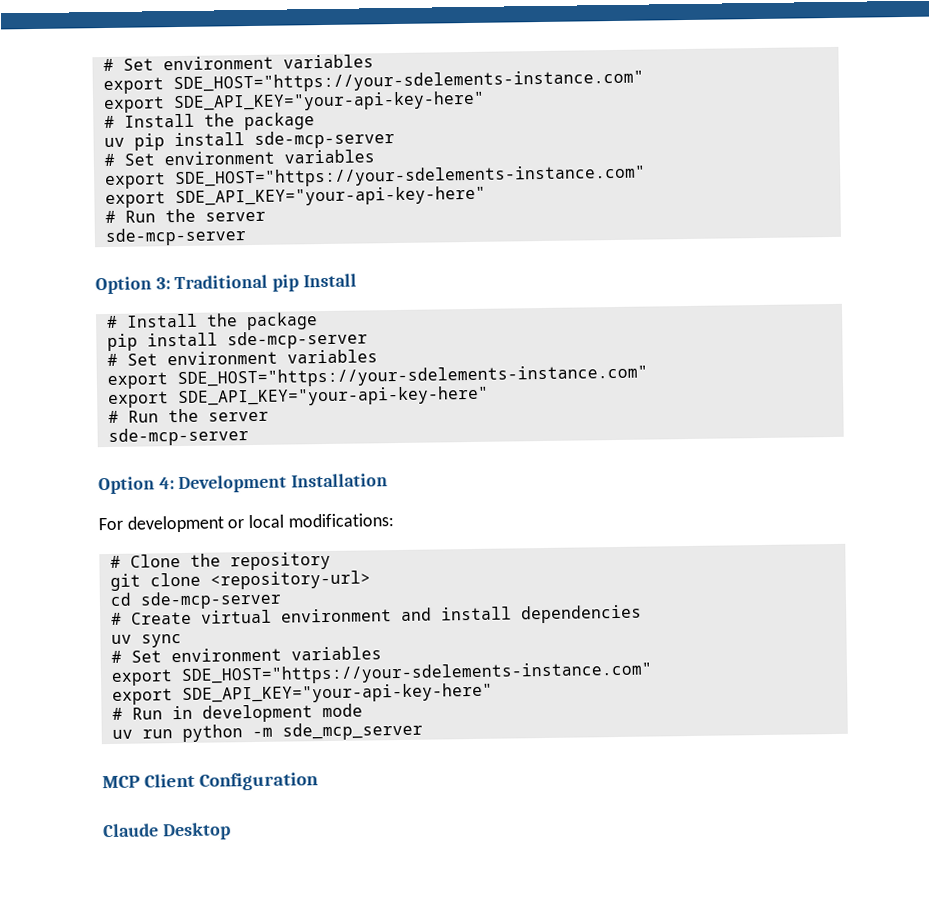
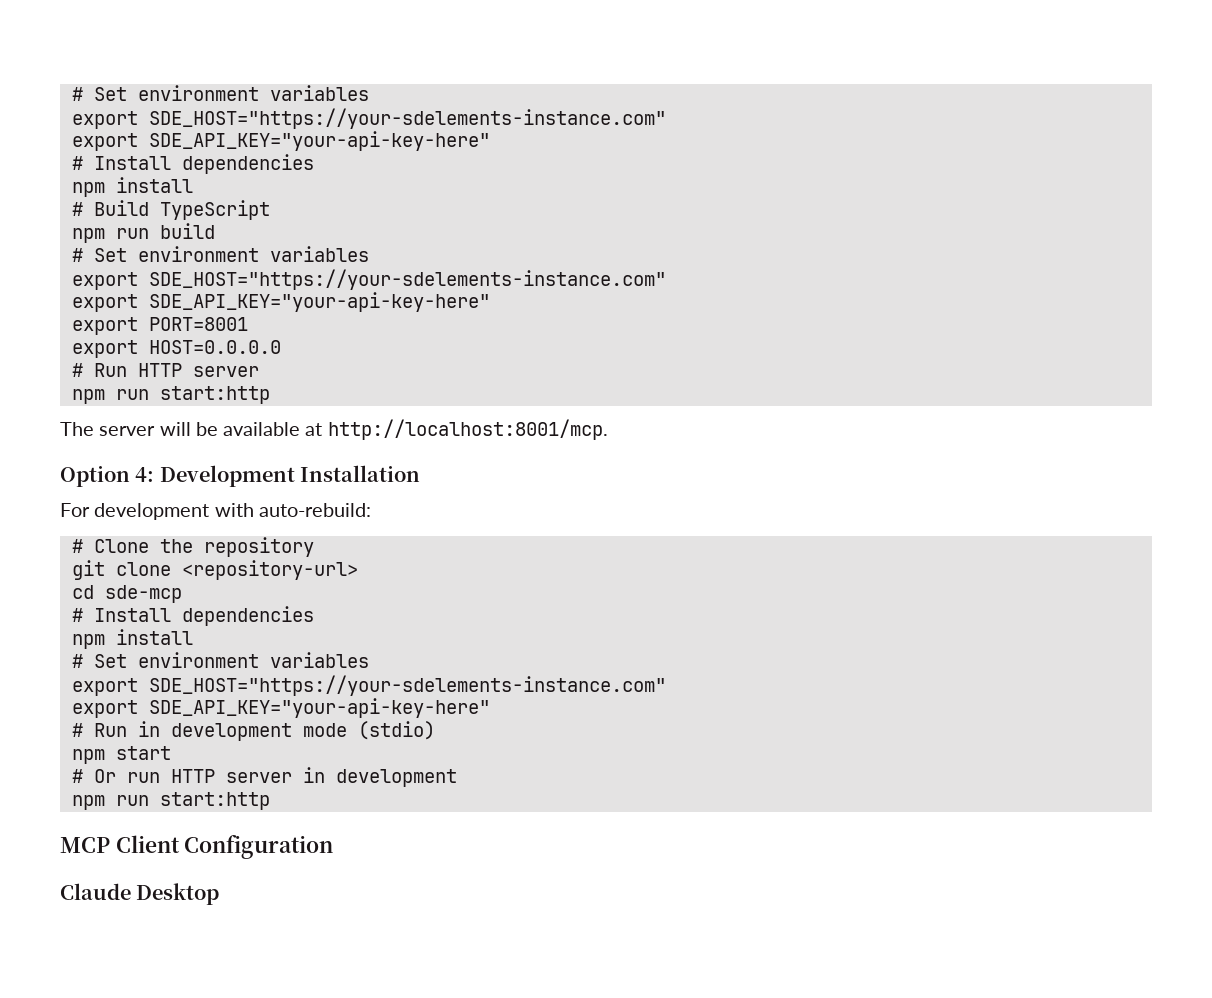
[203,112,315,131] [103,130,395,151] [103,149,375,167] [104,164,646,190] [104,185,486,209] [104,208,266,224] [104,227,247,247] [95,273,357,295] [106,312,318,331] [106,330,368,352] [106,349,378,367] [106,364,648,390] [107,385,489,409] [107,408,269,424] [107,427,249,447] the package // uv pip install sde-mcp-server // # Set environment variables // export SDE_HOST="https://your-sdelements-instance.com" // export SDE_API_KEY="your-api-key-here" // # Run the server // sde-mcp-server // Option 3: Traditional pip Install // # Install the package // pip install sde-mcp-server // # Set environment variables // export SDE_HOST="https://your-sdelements-instance.com" // export SDE_API_KEY="your-api-key-here" // # Run the server // sde-mcp-server -> [181,154,314,174] [71,177,193,197] [71,200,270,220] [71,223,215,243] [71,246,369,262] [71,269,666,290] [71,292,490,312] [71,317,248,335] [71,340,281,358] [71,363,259,377] [71,386,270,404] [60,419,608,440] dependencies // npm install // # Build TypeScript // npm run build // # Set environment variables // export SDE_HOST="https://your-sdelements-instance.com" // export SDE_API_KEY="your-api-key-here" // export PORT=8001 // export HOST=0.0.0.0 // # Run HTTP server // npm run start:http // The server will be available at http://localhost:8001/mcp.
[227,513,394,529] or local modifications: -> [214,503,371,517] with auto-rebuild:
[139,590,282,610] [110,604,642,625] [110,634,182,648] sde-mcp-server // # Create virtual environment and install dependencies // uv sync -> [104,585,182,603] [71,606,314,626] [71,629,193,649] sde-mcp // # Install dependencies // npm install
[111,721,423,743] // uv run python -m sde_mcp_server -> [357,721,435,740] [71,746,171,764] [71,767,457,787] [71,792,270,810] (stdio) // npm start // # Or run HTTP server in development // npm run start:http

